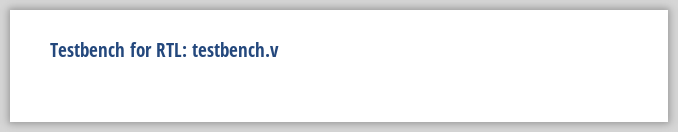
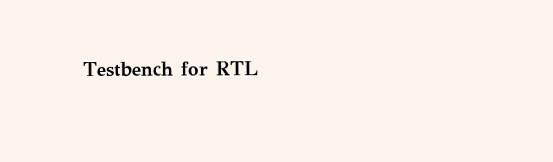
[156,42,280,57] RTL: testbench.v -> [214,61,258,76] RTL

